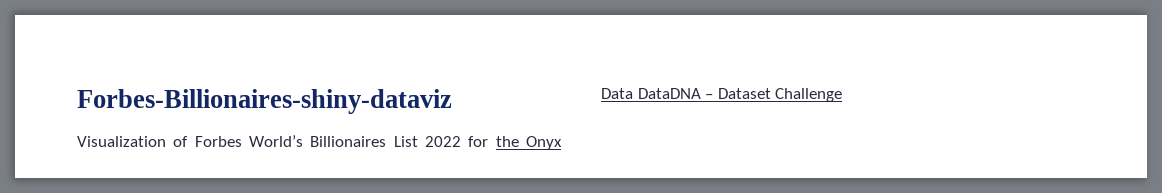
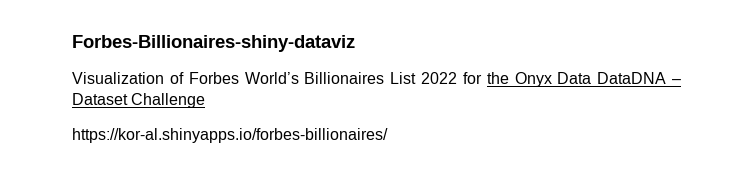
(843, 95) none -> [72,128,388,143] // https://kor-al.shinyapps.io/forbes-billionaires/

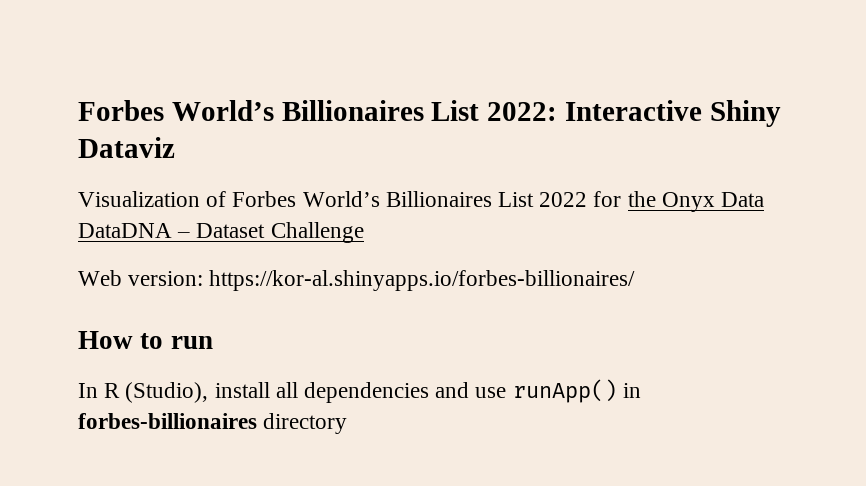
[72,35,355,52] Forbes-Billionaires-shiny-dataviz -> [78,100,781,127] [78,137,175,158] Forbes World’s Billionaires List 2022: Interactive Shiny Dataviz
(206, 100) none -> [78,270,204,286] Web version:
(388, 135) none -> [78,331,213,349] [78,379,641,403] [78,413,348,434] // How to run // In R (Studio), install all dependencies and use runApp() in forbes-billionaires directory

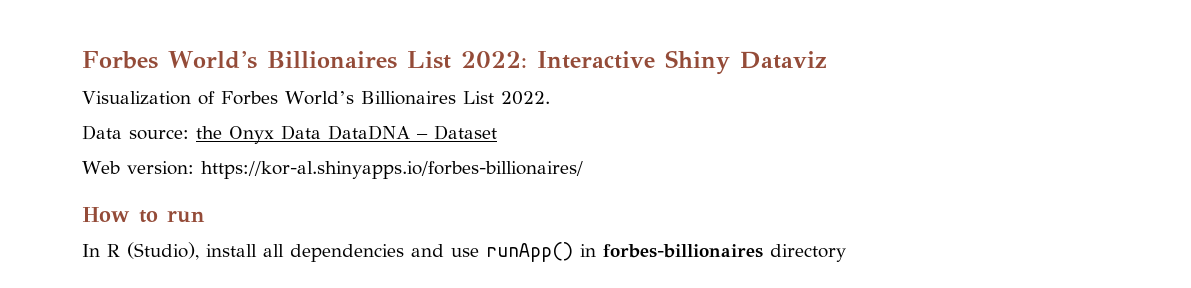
[539,191,622,207] 2022 for -> [500,91,550,105] [82,125,189,140] 2022. // Data source:
[270,222,364,243] Challenge -> (497, 132) none

